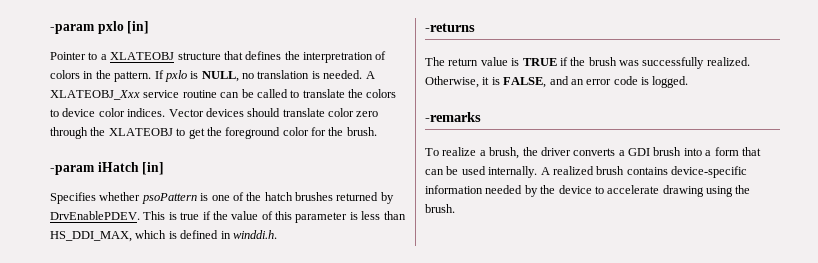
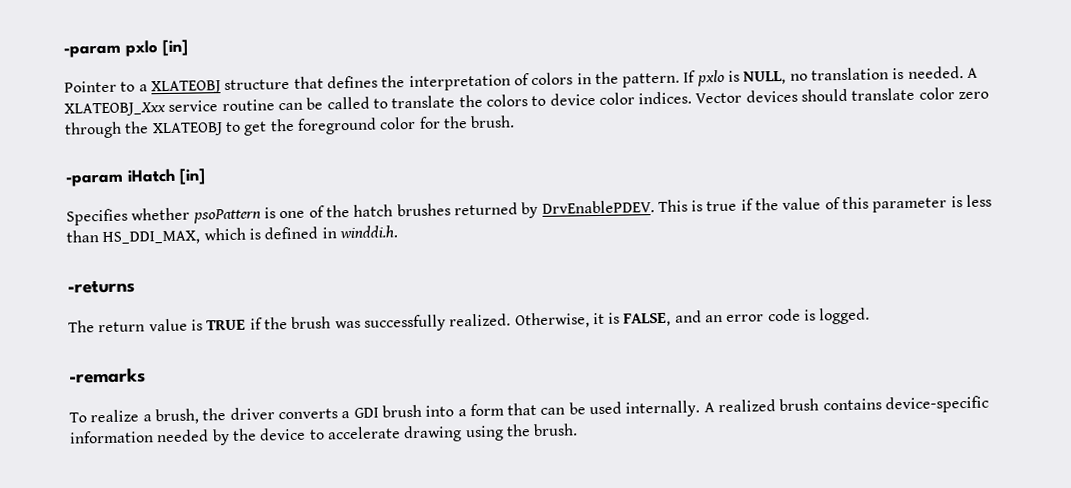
[303,52,373,63] interpretration -> [408,74,511,92] interpretation

